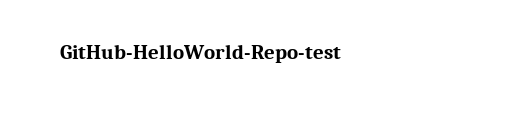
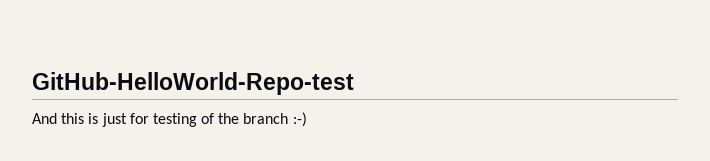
(341, 53) none -> [32,112,307,127] // And this is just for testing of the branch :-)

